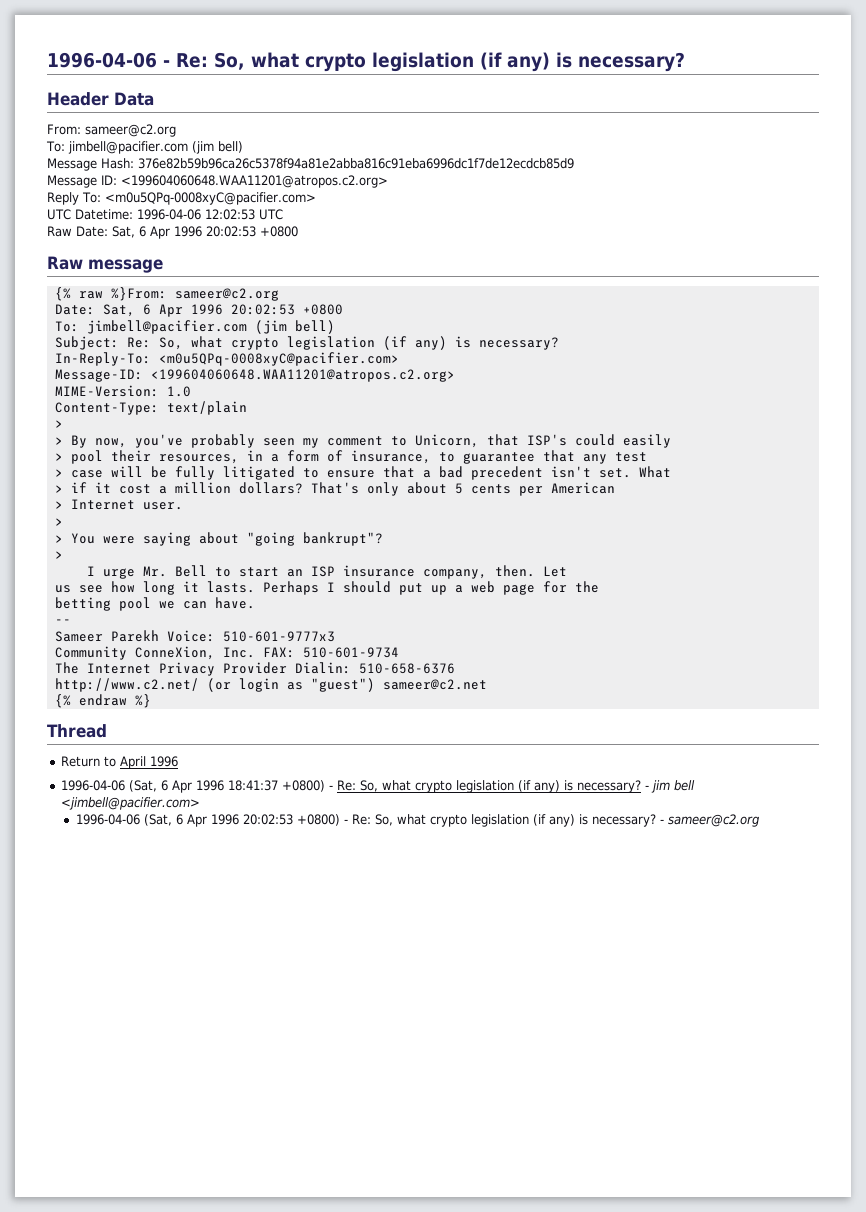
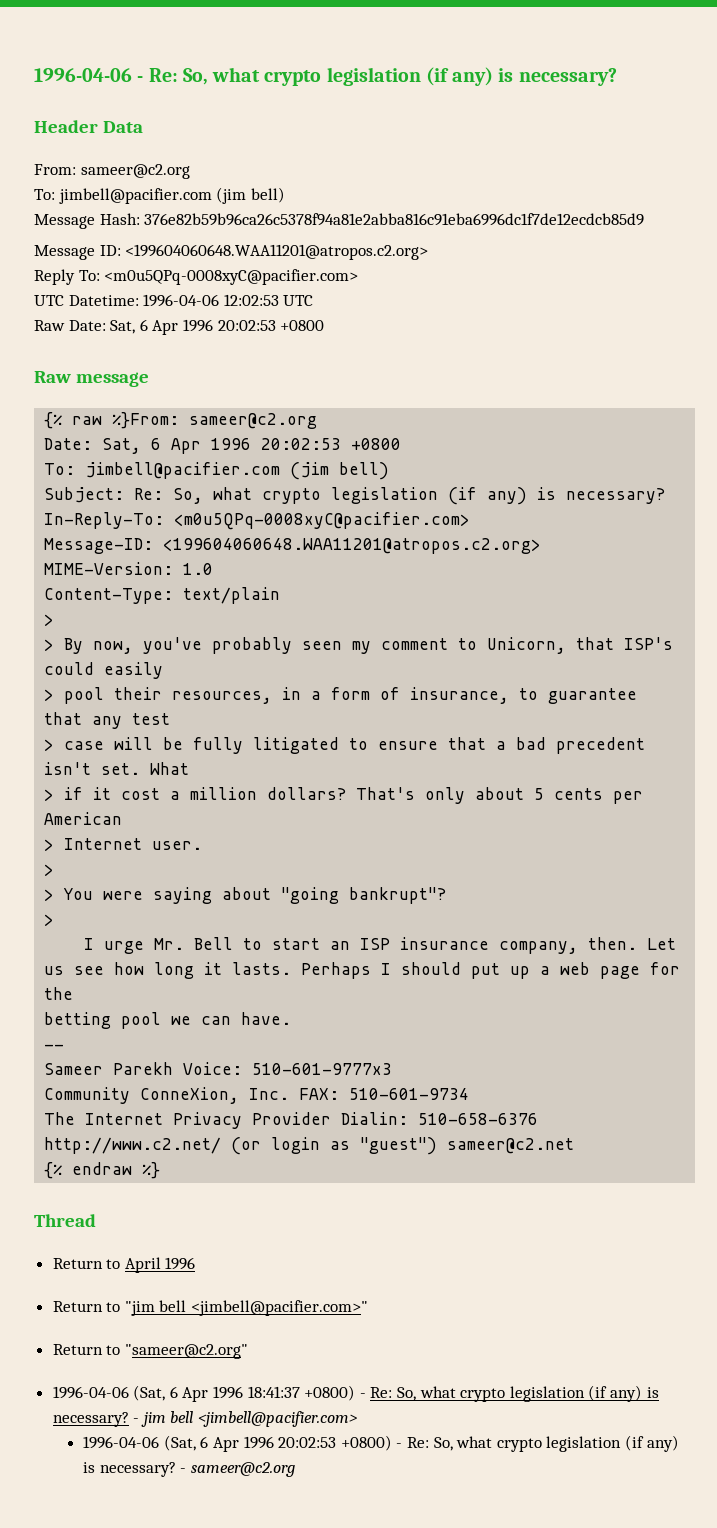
(179, 761) none -> [52,1300,369,1316] [52,1344,248,1359] // Return to "jim bell <jimbell@pacifier.com>" // Return to "sameer@c2.org"

